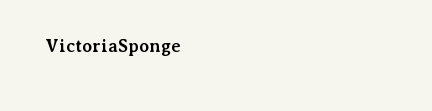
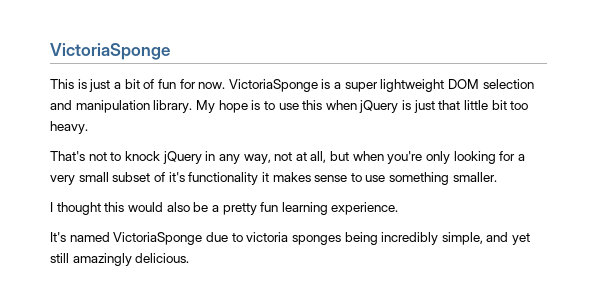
[45,39,181,56] VictoriaSponge -> [50,43,170,60] [50,79,534,92] [50,100,529,113] [50,121,88,134] [50,151,525,164] [50,172,497,185] [50,202,399,215] [50,232,531,245] [50,253,190,266] VictoriaSponge // This is just a bit of fun for now. VictoriaSponge is a super lightweight DOM selection and manipulation library. My hope is to use this when jQuery is just that little bit too heavy. // That's not to knock jQuery in any way, not at all, but when you're only looking for a very small subset of it's functionality it makes sense to use something smaller. // I thought this would also be a pretty fun learning experience. // It's named VictoriaSponge due to victoria sponges being incredibly simple, and yet still amazingly delicious.

